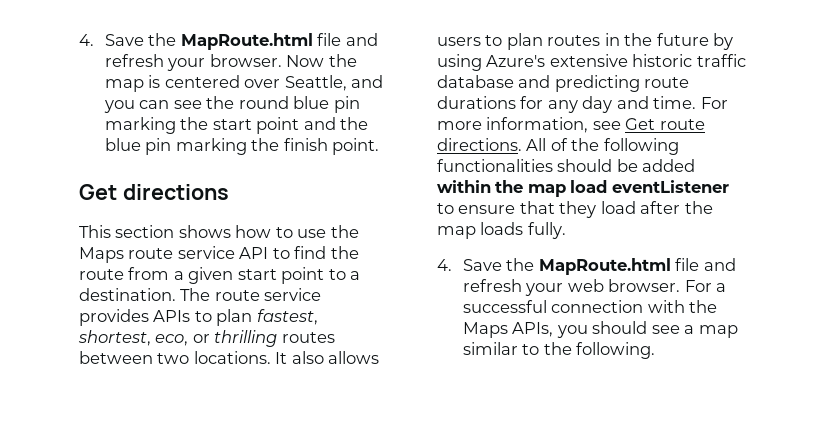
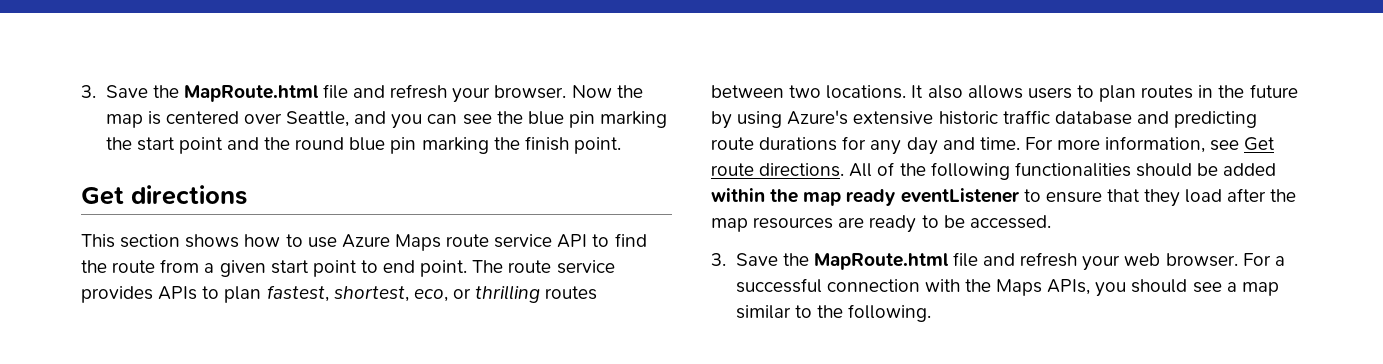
[79,34,94,46] 4. -> [81,85,96,98] 3.
[238,96,289,109] round -> (523, 117) none
(369, 123) none -> [295,137,345,150] round
[330,225,359,238] the -> [341,234,390,248] Azure
[350,271,361,280] [79,288,176,301] a destination. -> [383,260,468,277] end point.
[570,180,608,193] load -> [846,189,896,206] ready
[480,222,566,239] [437,259,452,271] loads fully. // 4. -> [753,215,1051,233] [711,253,726,266] resources are ready to be accessed. // 3.

